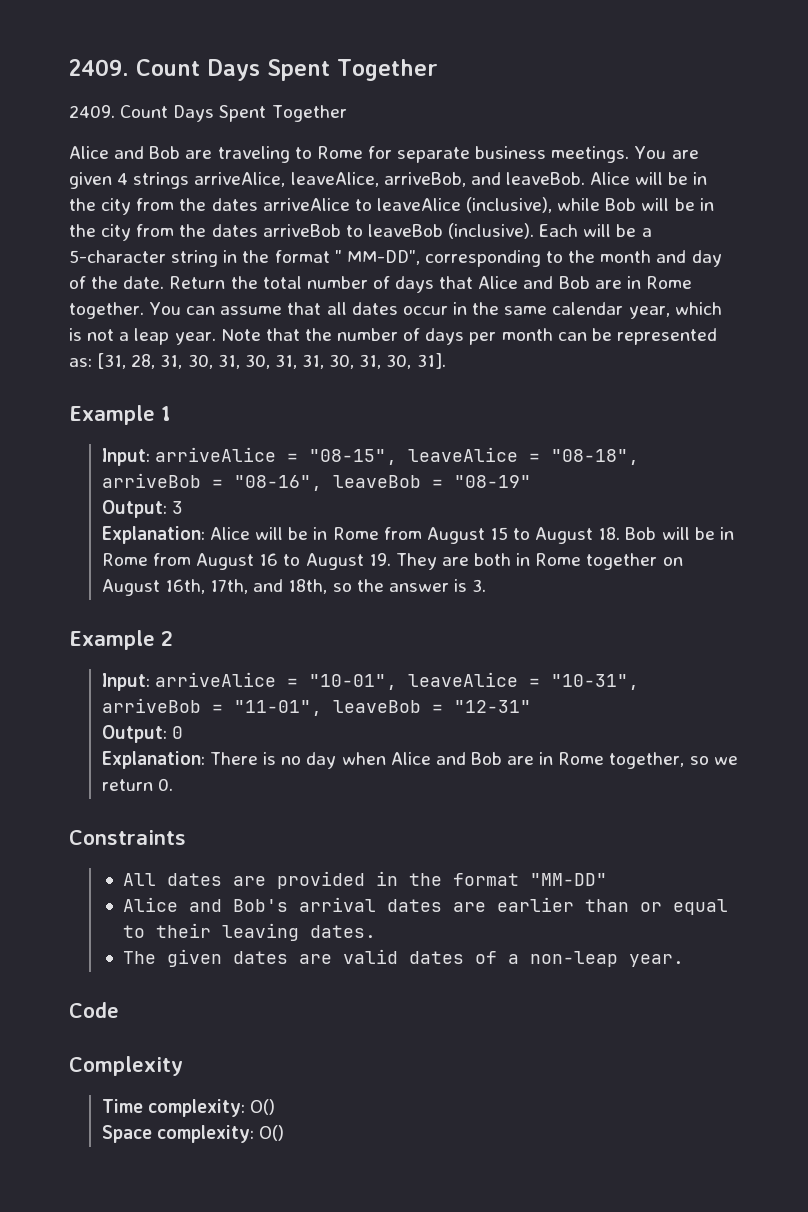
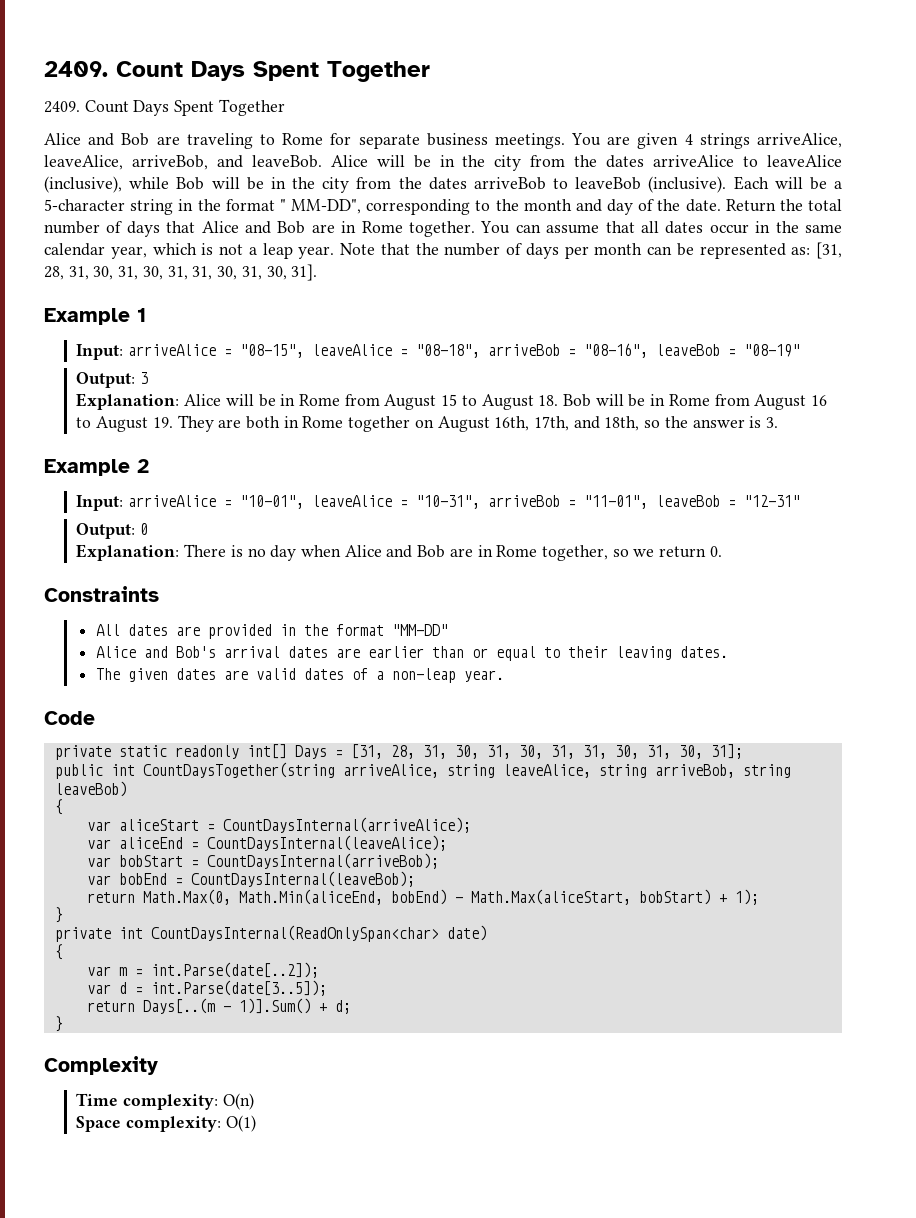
(119, 1010) none -> [54,744,743,760] [54,762,791,779] [54,781,127,797] [54,799,63,815] [86,817,471,833] [86,835,447,851] [86,853,439,869] [86,871,415,887] [86,889,759,905] [54,907,63,923] [54,925,487,942] [54,944,63,960] [86,962,319,978] [86,980,327,996] [86,998,351,1014] [54,1016,63,1032] // private static readonly int[] Days = [31, 28, 31, 30, 31, 30, 31, 31, 30, 31, 30, 31]; // public int CountDaysTogether(string arriveAlice, string leaveAlice, string arriveBob, string leaveBob) // { // var aliceStart = CountDaysInternal(arriveAlice); // var aliceEnd = CountDaysInternal(leaveAlice); // var bobStart = CountDaysInternal(arriveBob); // var bobEnd = CountDaysInternal(leaveBob); // return Math.Max(0, Math.Min(aliceEnd, bobEnd) - Math.Max(aliceStart, bobStart) + 1); // } // private int CountDaysInternal(ReadOnlySpan<char> date) // { // var m = int.Parse(date[..2]); // var d = int.Parse(date[3..5]); // return Days[..(m - 1)].Sum() + d; // }
[250,1099,276,1115] O() -> [222,1093,254,1110] O(n)
[259,1125,285,1141] O() -> [225,1115,256,1132] O(1)

